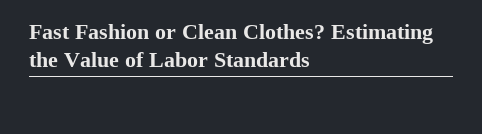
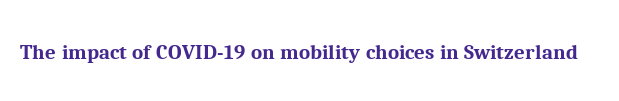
[29,24,433,44] [29,52,310,67] Fast Fashion or Clean Clothes? Estimating the Value of Labor Standards -> [20,44,579,63] The impact of COVID-19 on mobility choices in Switzerland

